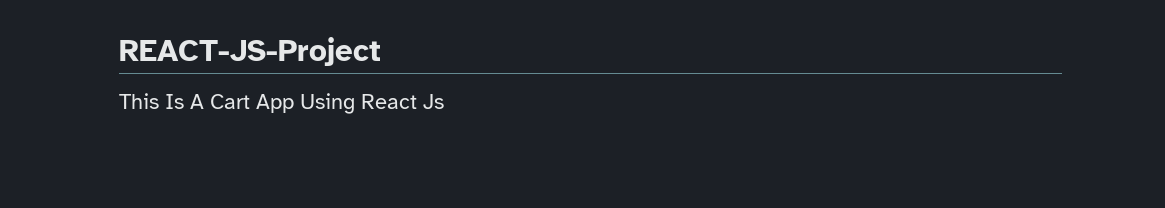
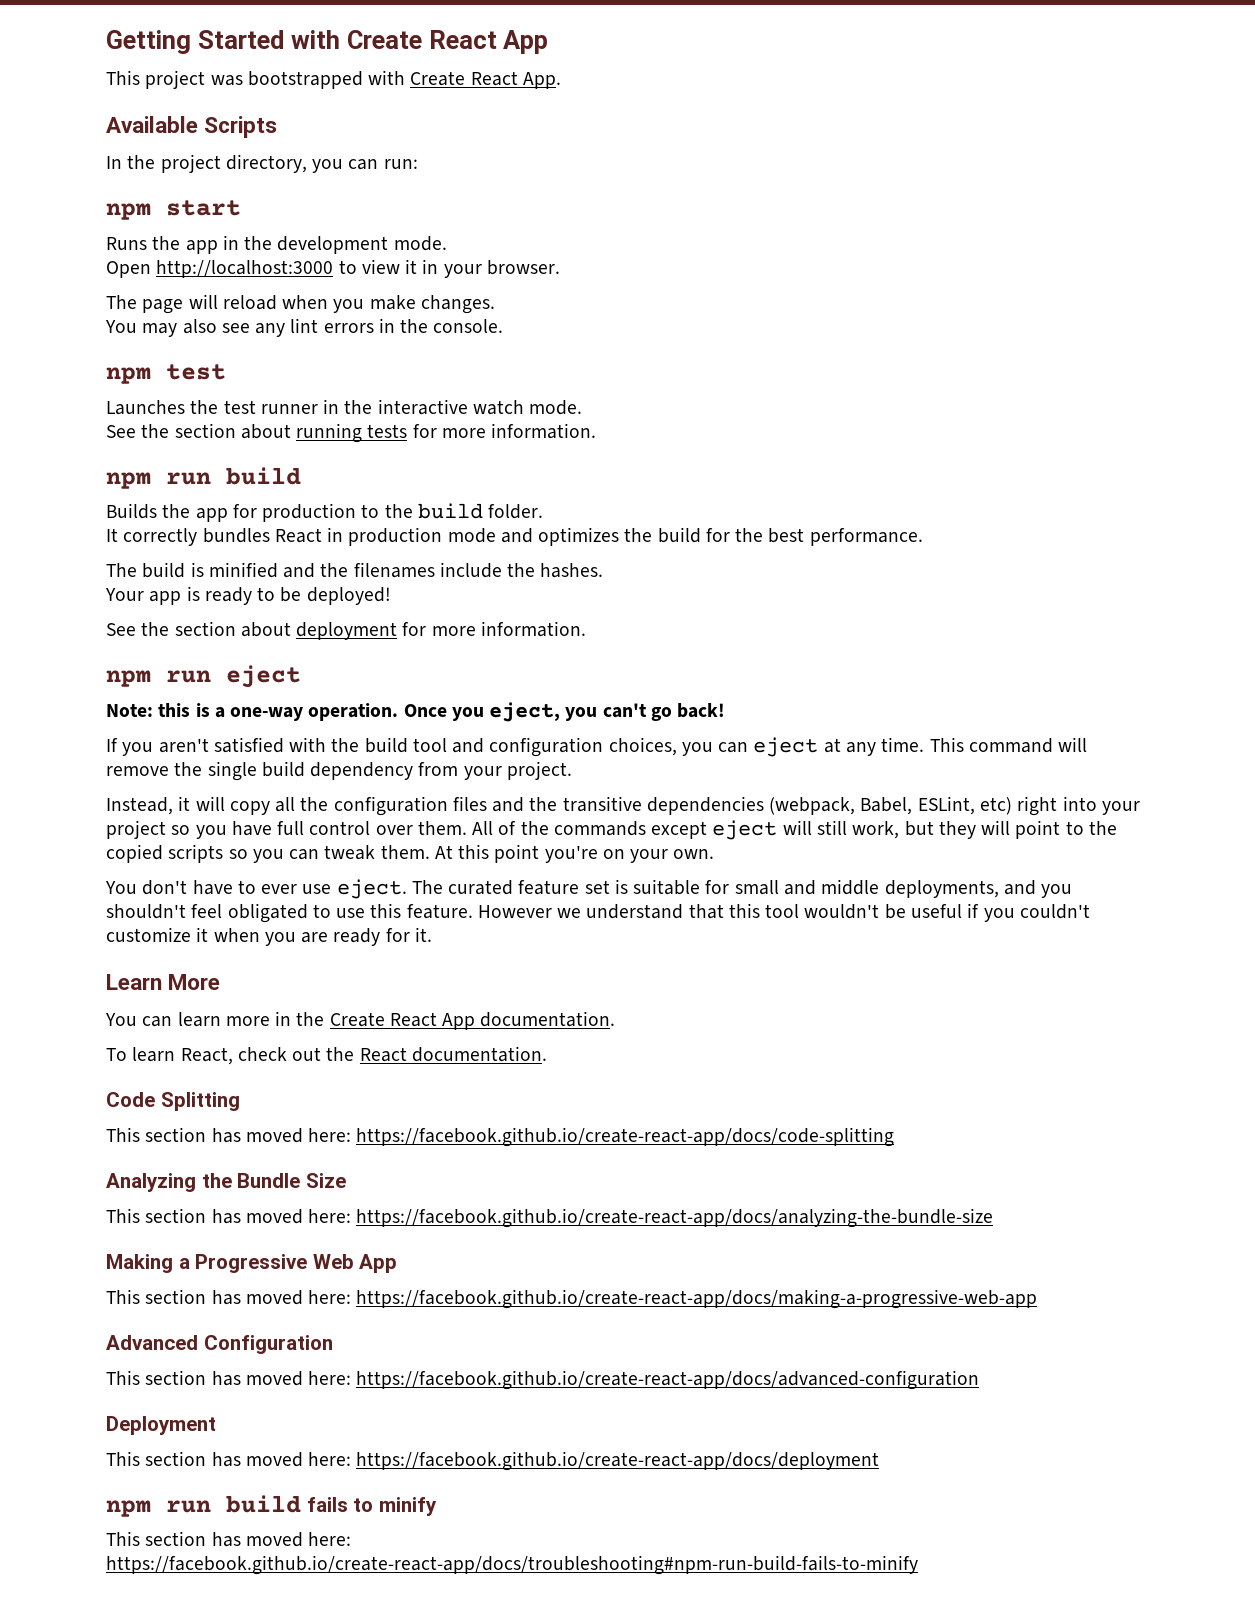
[119,37,381,66] [119,93,444,114] REACT-JS-Project // This Is A Cart App Using React Js -> [106,30,549,54] [106,70,561,89] [106,116,278,138] [106,154,418,173] [106,200,241,220] [106,235,447,254] [106,259,560,278] [106,294,495,314] [105,318,504,337] [106,364,226,384] [106,399,583,415] [106,423,597,443] [106,467,301,489] [106,503,544,522] [106,527,923,546] [106,562,604,578] [105,586,391,605] [106,621,586,640] [106,665,301,688] [106,702,726,722] [106,737,1088,757] [106,761,572,781] [106,796,1140,816] [106,820,1117,840] [106,844,715,863] [105,879,1073,899] [106,903,1090,923] [106,927,432,946] [106,974,221,990] [105,1011,616,1030] [106,1046,547,1065] [106,1092,240,1111] [106,1127,895,1147] [106,1173,346,1192] [106,1208,994,1228] [106,1254,398,1273] [106,1289,1038,1309] [106,1335,333,1354] [106,1370,980,1390] [106,1416,216,1435] [106,1451,880,1471] [106,1495,437,1517] [106,1531,352,1547] [106,1555,918,1575] Getting Started with Create React App // This project was bootstrapped with Create React App. // Available Scripts // In the project directory, you can run: // npm start // Runs the app in the development mode. // Open http://localhost:3000 to view it in your browser. // The page will reload when you make changes. // You may also see any lint errors in the console. // npm test // Launches the test runner in the interactive watch mode. // See the section about running tests for more information. // npm run build // Builds the app for production to the build folder. // It correctly bundles React in production mode and optimizes the build for the best performance. // The build is minified and the filenames include the hashes. // Your app is ready to be deployed! // See the section about deployment for more information. // npm run eject // Note: this is a one-way operation. Once you eject, you can't go back! // If you aren't satisfied with the build tool and configuration choices, you can eject at any time. This command will remove the single build dependency from your project. // Instead, it will copy all the configuration files and the transitive dependencies (webpack, Babel, ESLint, etc) right into your project so you have full control over them. All of the commands except eject will still work, but they will point to the copied scripts so you can tweak them. At this point you're on your own. // You don't have to ever use eject. The curated feature set is suitable for small and middle deployments, and you shouldn't feel obligated to use this feature. However we understand that this tool wouldn't be useful if you couldn't customize it when you are ready for it. // Learn More // You can learn more in the Create React App documentation. // To learn React, check out the React documentation. // Code Splitting // This section has moved here: https://facebook.github.io/create-react-app/docs/code-splitting // Analyzing the Bundle Size // This section has moved here: https://facebook.github.io/create-react-app/docs/analyzing-the-bundle-size // Making a Progressive Web App // This section has moved here: https://facebook.github.io/create-react-app/docs/making-a-progressive-web-app // Advanced Configuration // This section has moved here: https://facebook.github.io/create-react-app/docs/advanced-configuration // Deployment // This section has moved here: https://facebook.github.io/create-react-app/docs/deployment // npm run build fails to minify // This section has moved here: https://facebook.github.io/create-react-app/docs/troubleshooting#npm-run-build-fails-to-minify

